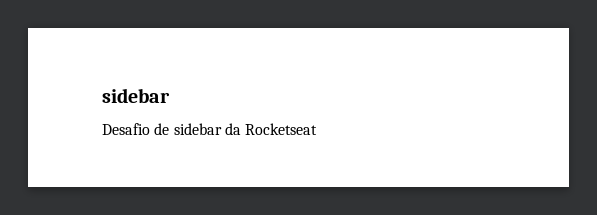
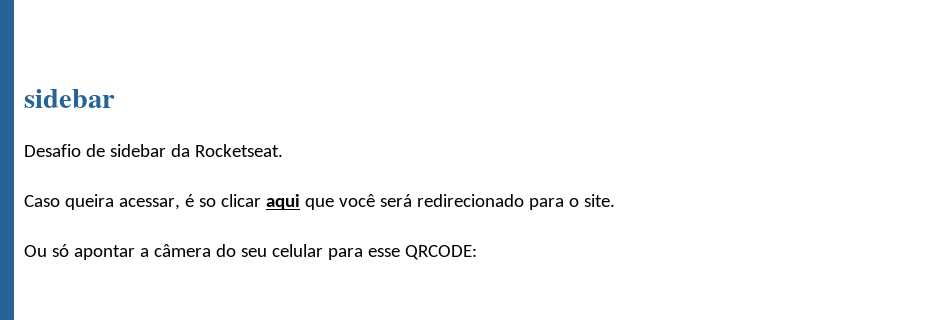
[245,123,318,135] Rocketseat -> [194,144,283,157] [24,194,615,210] [24,244,477,260] Rocketseat. // Caso queira acessar, é so clicar aqui que você será redirecionado para o site. // Ou só apontar a câmera do seu celular para esse QRCODE:

